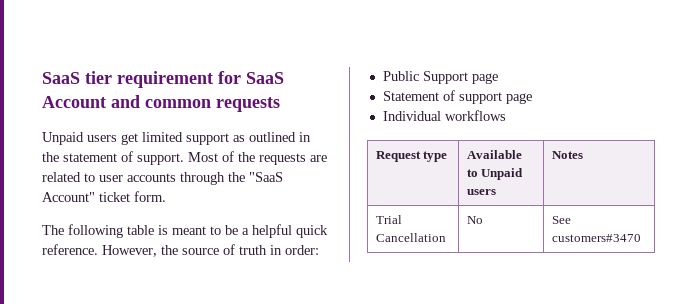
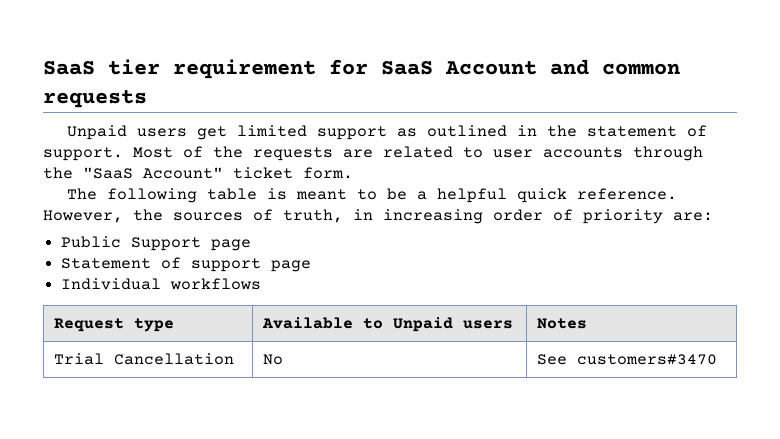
[182,244,319,255] source of truth in order: -> [173,209,713,224] sources of truth, in increasing order of priority are:

